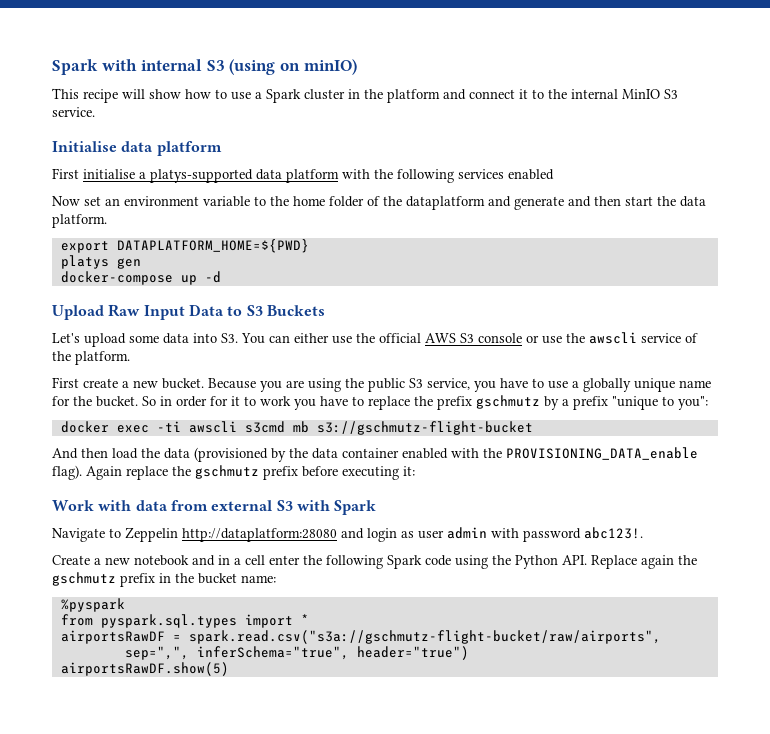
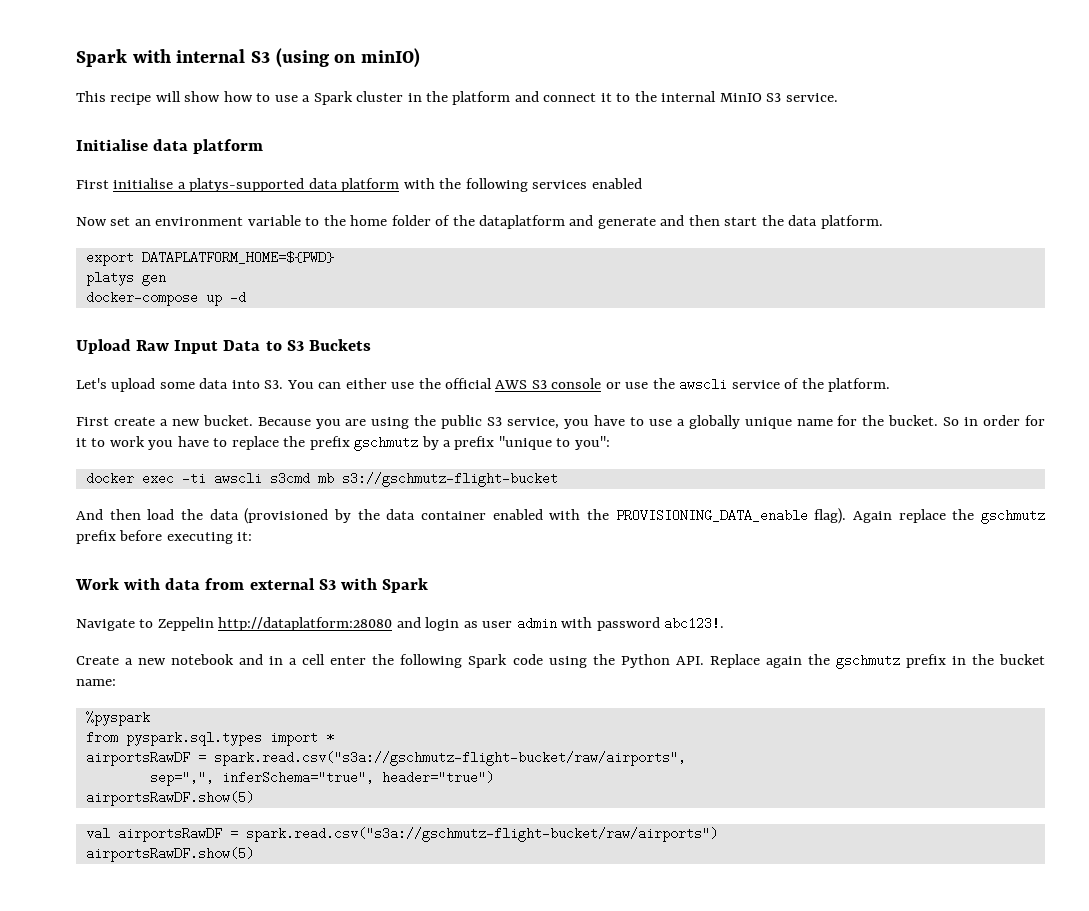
(229, 669) none -> [85,827,718,842] [85,847,254,862] // val airportsRawDF = spark.read.csv("s3a://gschmutz-flight-bucket/raw/airports") // airportsRawDF.show(5)

